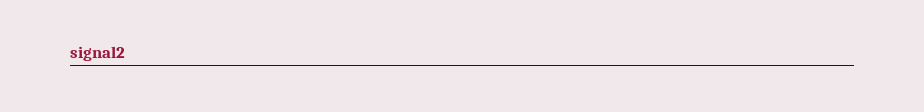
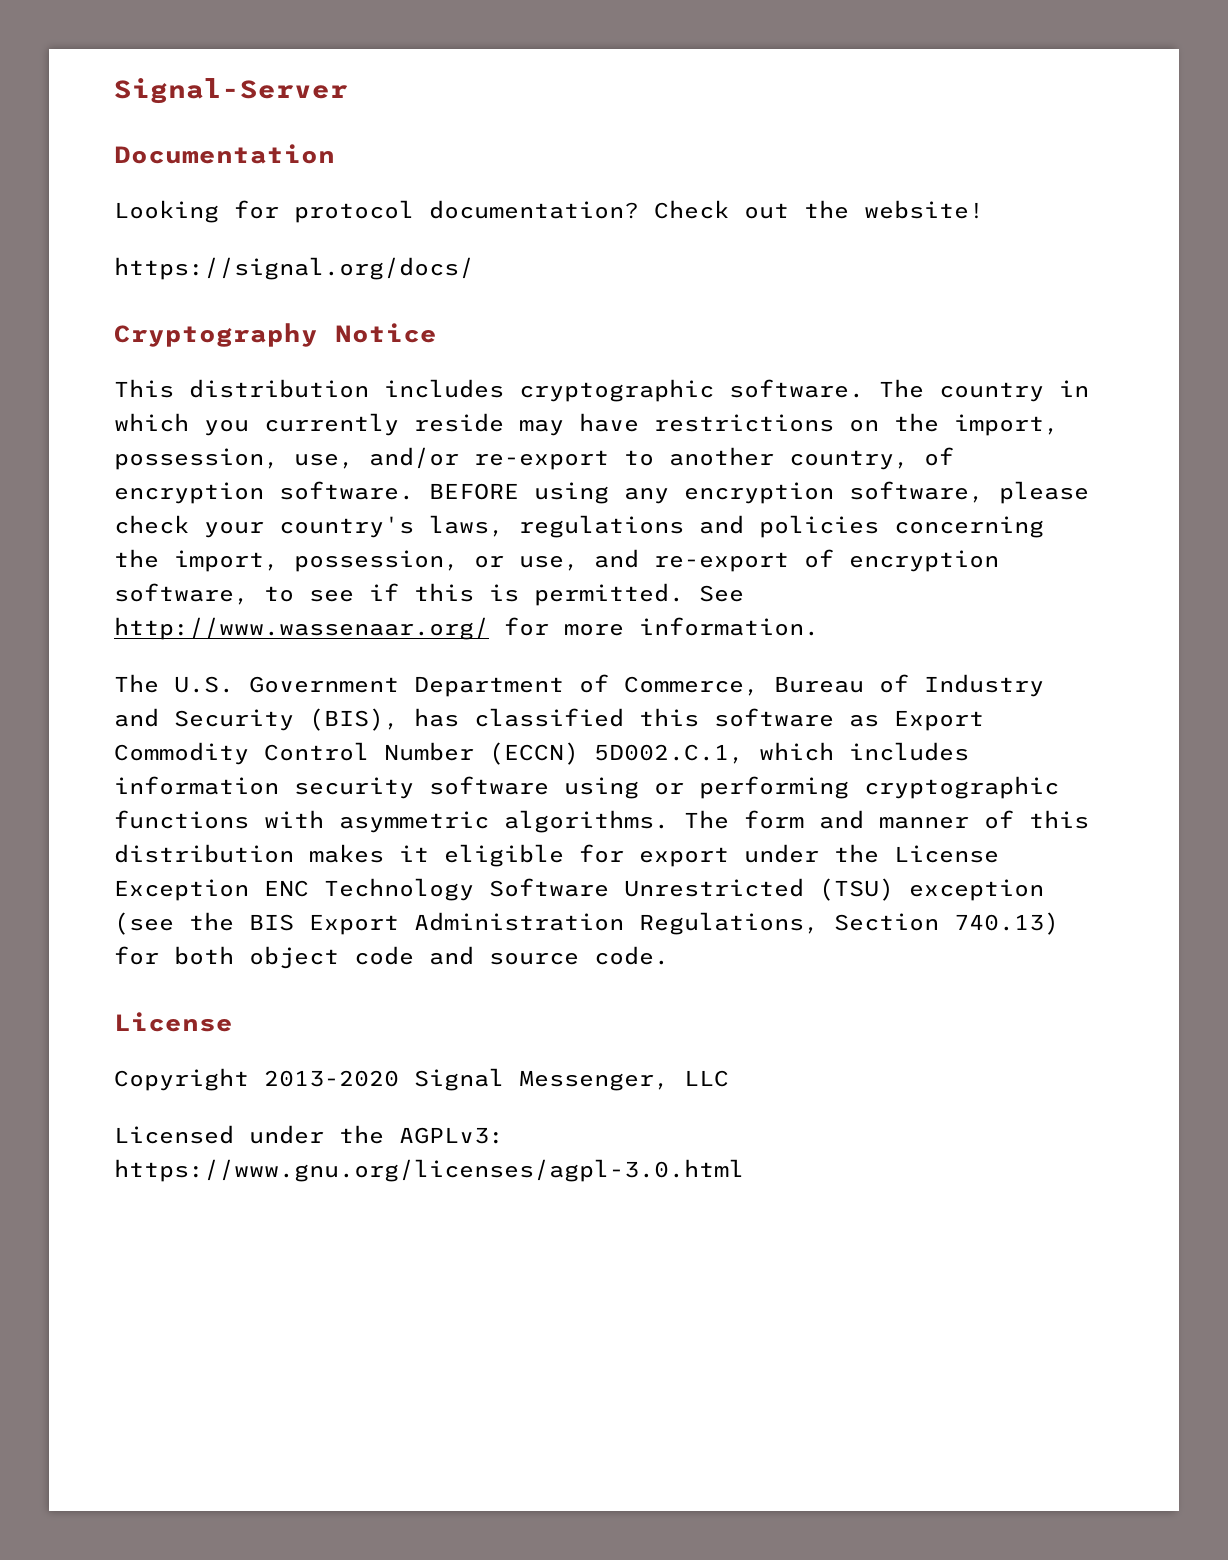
[70,46,125,61] signal2 -> [114,78,348,104] [114,144,335,164] [114,200,984,223] [114,257,474,280] [114,323,437,347] [114,379,1089,402] [114,413,1059,436] [114,447,954,470] [114,481,1089,504] [114,515,1044,538] [114,549,999,572] [114,583,744,606] [114,617,819,640] [114,674,1044,697] [114,708,984,731] [114,742,969,765] [114,776,1059,799] [114,810,1089,833] [114,844,999,867] [114,878,1044,901] [114,912,1059,935] [114,946,669,969] [114,1012,233,1032] [114,1068,729,1091] [114,1125,504,1144] [114,1159,744,1182] Signal-Server // Documentation // Looking for protocol documentation? Check out the website! // https://signal.org/docs/ // Cryptography Notice // This distribution includes cryptographic software. The country in which you currently reside may have restrictions on the import, possession, use, and/or re-export to another country, of encryption software. BEFORE using any encryption software, please check your country's laws, regulations and policies concerning the import, possession, or use, and re-export of encryption software, to see if this is permitted. See http://www.wassenaar.org/ for more information. // The U.S. Government Department of Commerce, Bureau of Industry and Security (BIS), has classified this software as Export Commodity Control Number (ECCN) 5D002.C.1, which includes information security software using or performing cryptographic functions with asymmetric algorithms. The form and manner of this distribution makes it eligible for export under the License Exception ENC Technology Software Unrestricted (TSU) exception (see the BIS Export Administration Regulations, Section 740.13) for both object code and source code. // License // Copyright 2013-2020 Signal Messenger, LLC // Licensed under the AGPLv3: https://www.gnu.org/licenses/agpl-3.0.html

